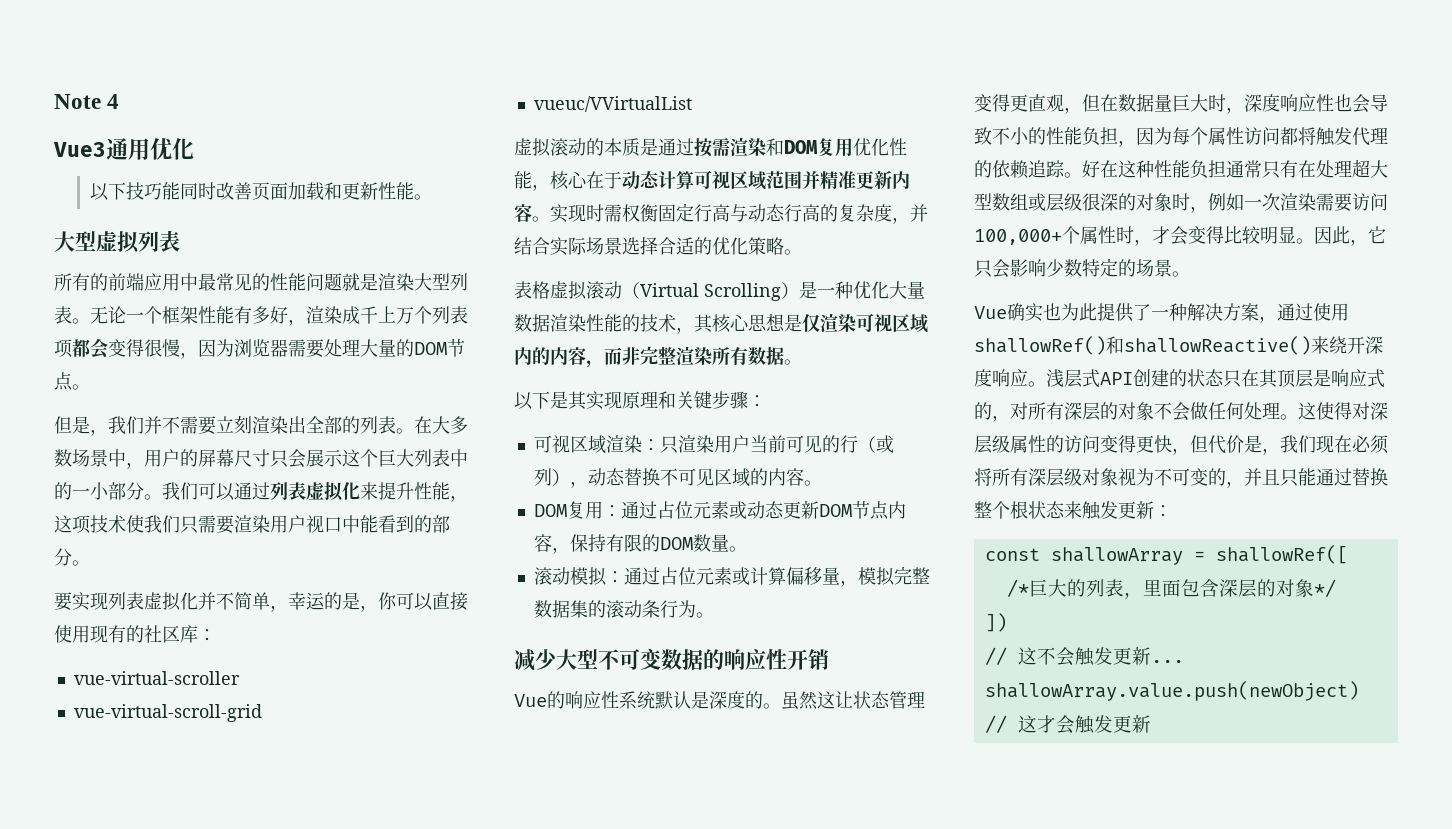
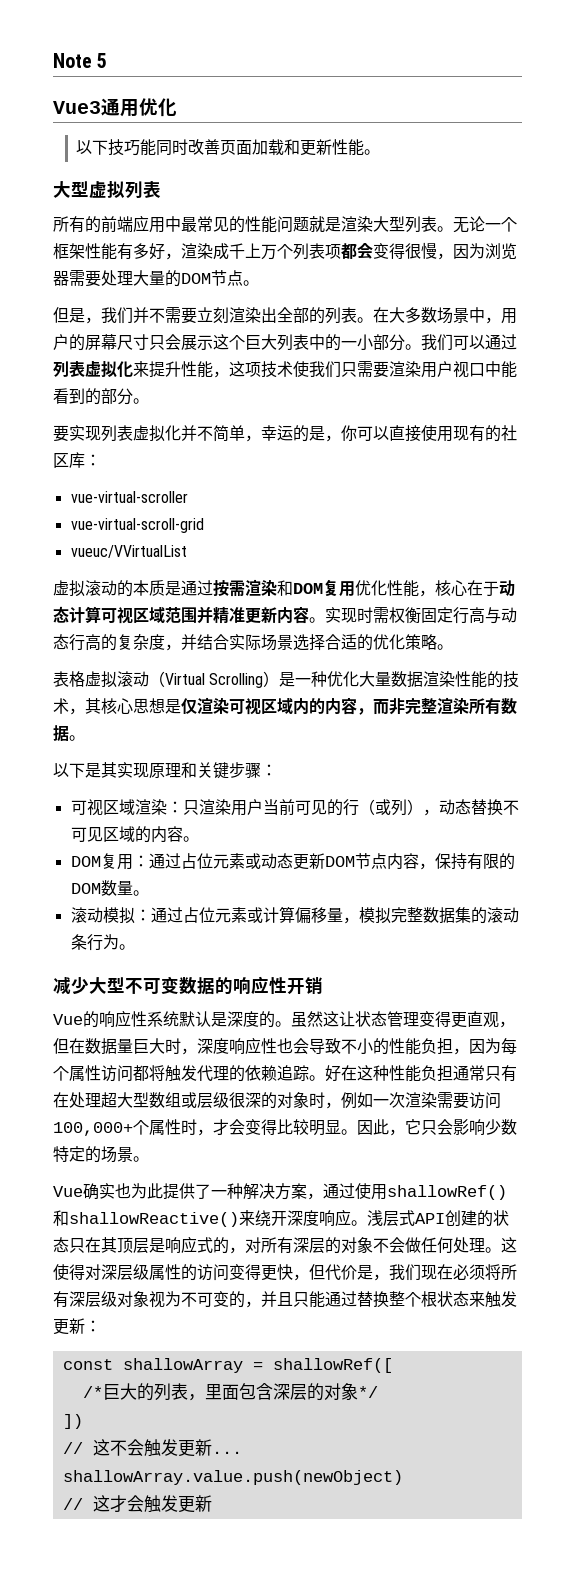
[107,94,120,109] 4 -> [97,53,108,68] 5

